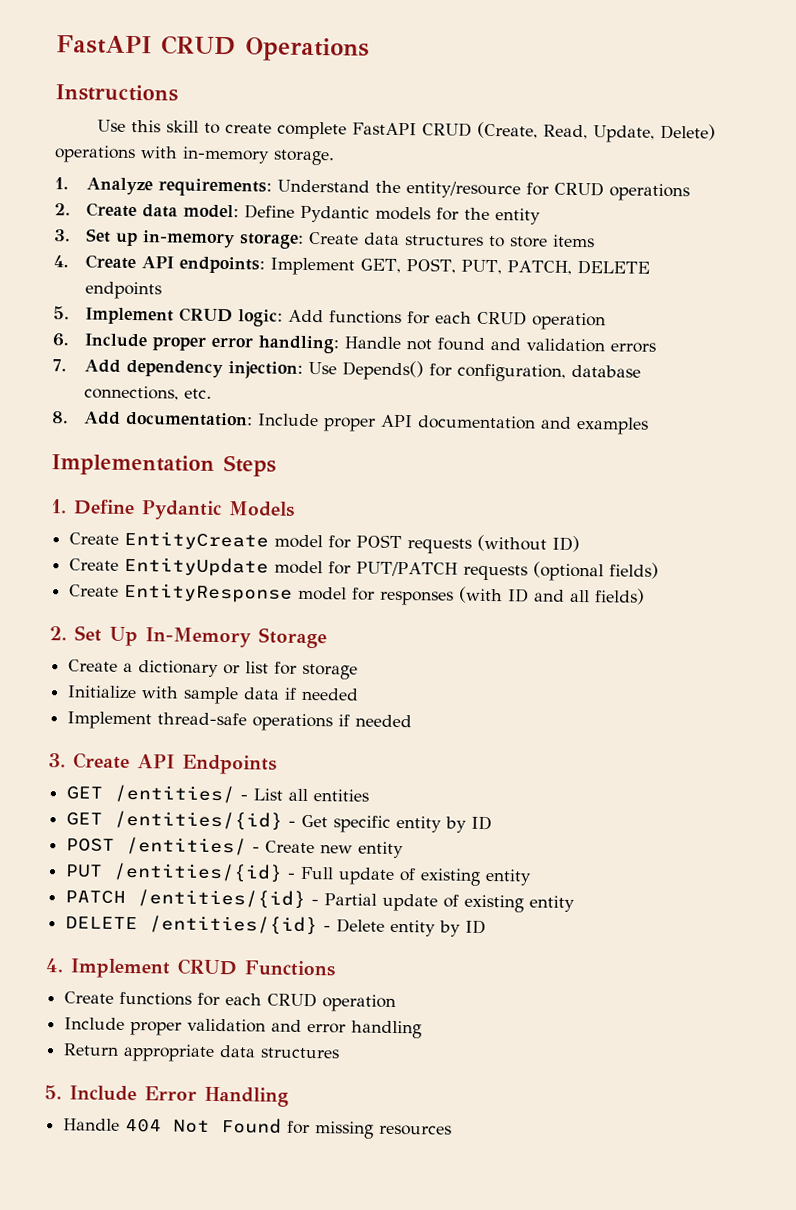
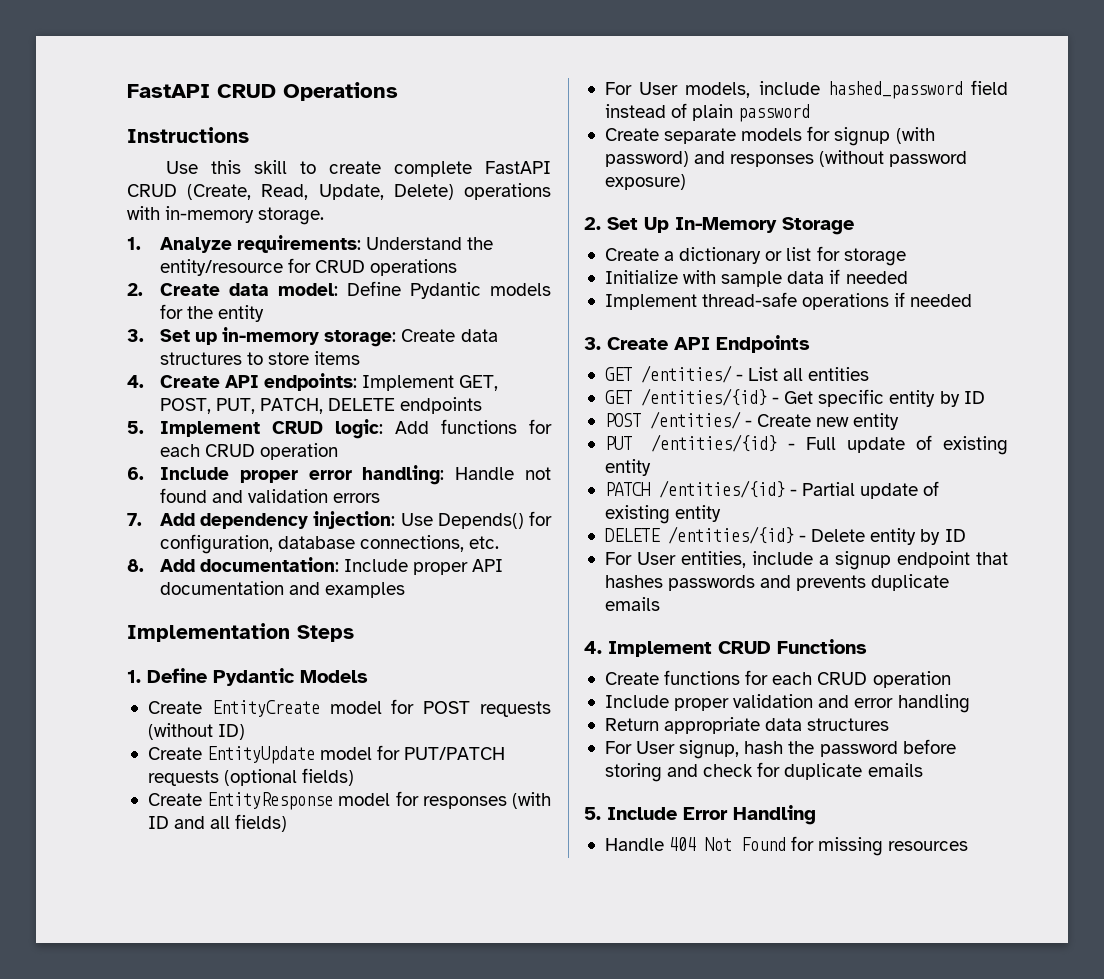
(646, 596) none -> [604,80,1008,99] [604,103,811,122] [604,126,935,146] [604,150,968,167] [604,174,686,190] // For User models, include hashed_password field instead of plain password // Create separate models for signup (with password) and responses (without password exposure)
(487, 927) none -> [604,551,1009,570] [604,574,950,591] [604,597,660,611] // For User entities, include a signup endpoint that hashes passwords and prevents duplicate emails
(341, 1053) none -> [604,739,956,759] [604,762,923,782] // For User signup, hash the password before storing and check for duplicate emails

